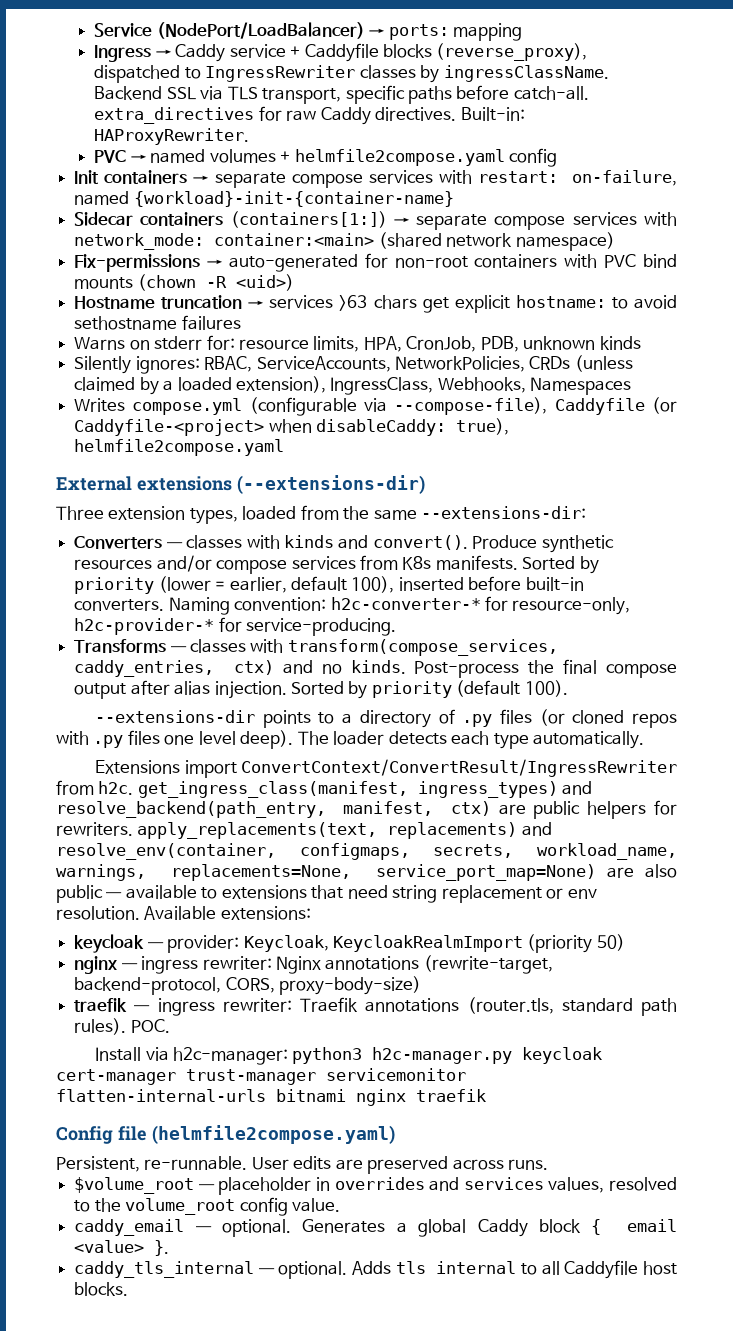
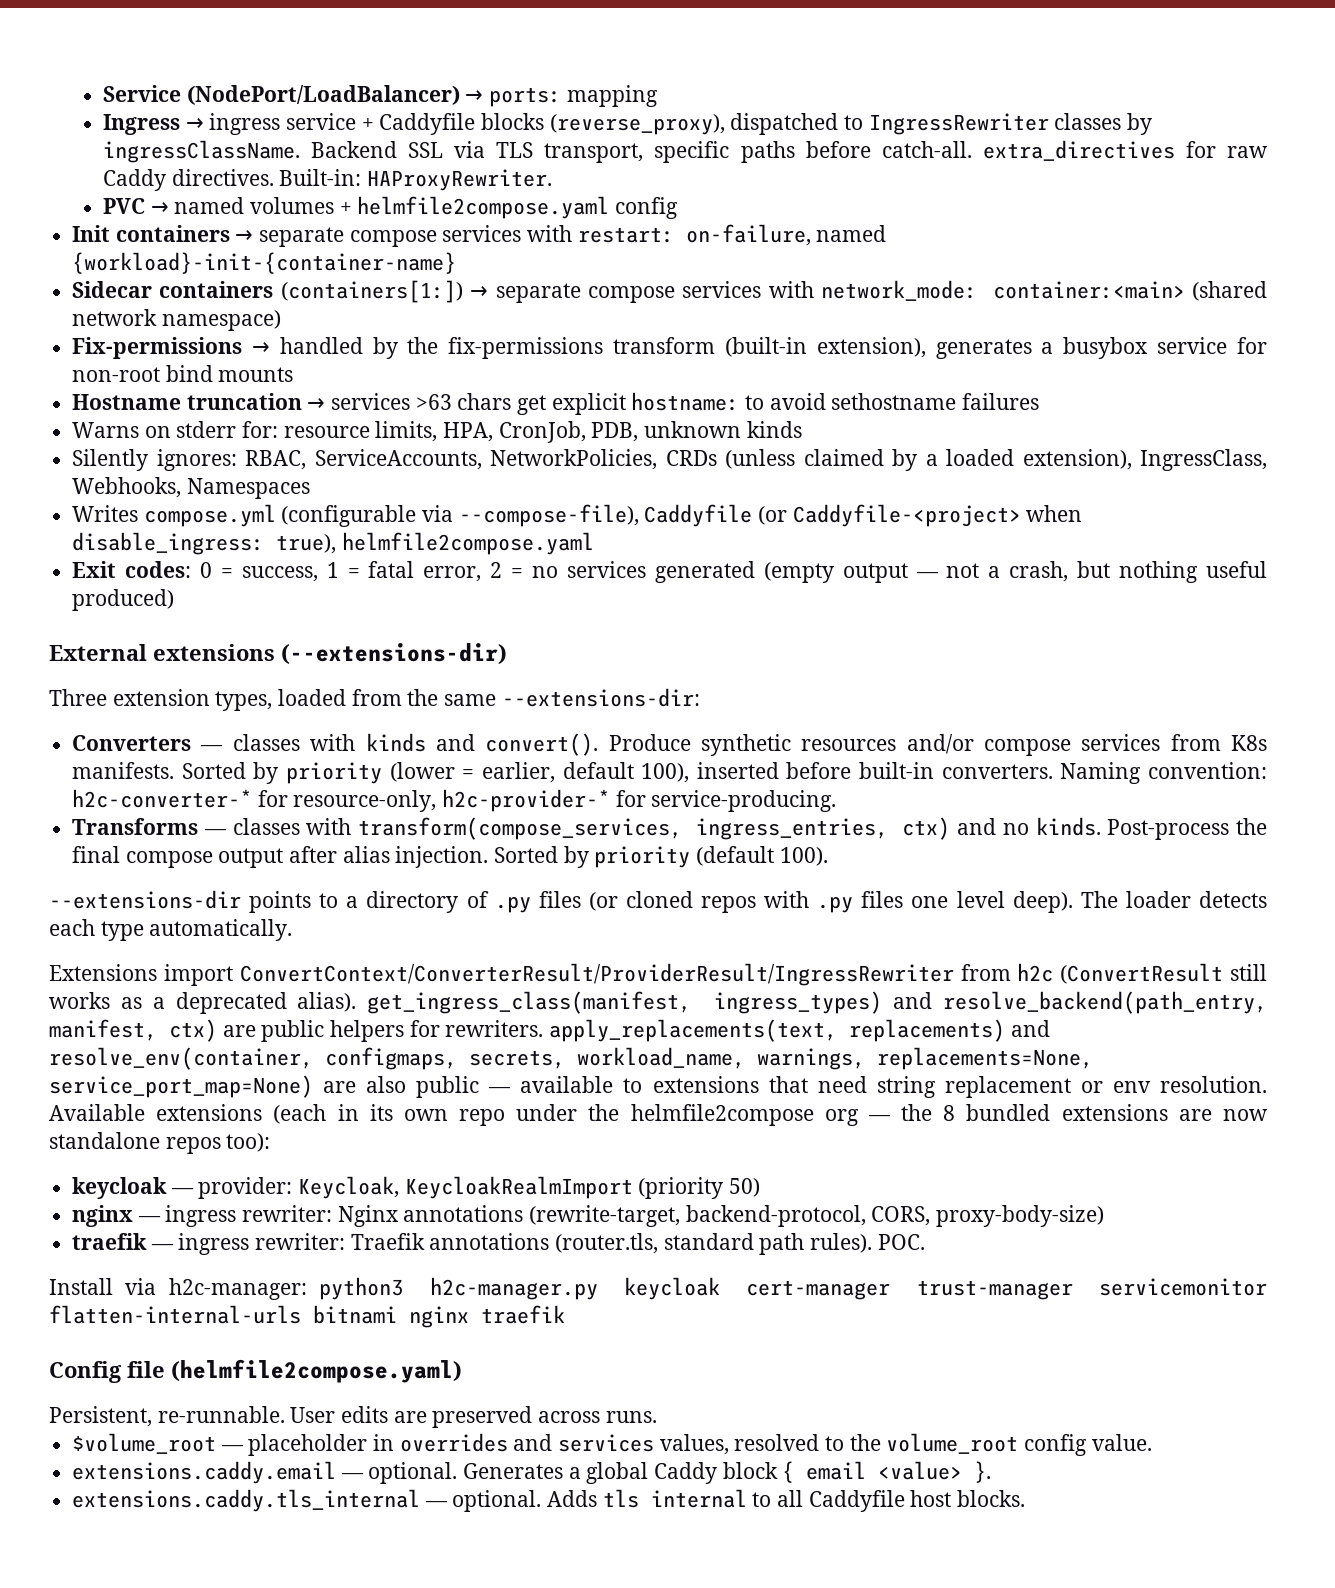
[175,44,226,62] Caddy -> [209,113,281,135] ingress
[228,253,637,272] auto-generated for non-root containers with PVC -> [279,337,1267,359] [72,367,161,382] handled by the fix-permissions transform (built-in extension), generates a busybox service for non-root
[137,274,294,291] (chown -R <uid>) -> (294, 374) none
[316,419,447,436] disableCaddy: -> [72,532,265,555] disable_ingress:
(285, 447) none -> [72,561,1268,583] [72,589,175,611] // Exit codes: 0 = success, 1 = fatal error, 2 = no services generated (empty output — not a crash, but nothing useful produced)
[74,660,215,677] caddy_entries, -> [696,818,889,840] ingress_entries,
[241,759,678,777] [56,780,134,795] ConvertContext/ConvertResult/IngressRewriter from h2c. -> [239,963,1268,986] [49,992,357,1014] ConvertContext/ConverterResult/ProviderResult/IngressRewriter from h2c (ConvertResult still works as a deprecated alias).
[220,906,311,920] extensions: -> [156,1104,1268,1126] [49,1132,271,1154] extensions (each in its own repo under the helmfile2compose org — the 8 bundled extensions are now standalone repos too):
[74,1219,185,1236] caddy_email -> [72,1461,337,1484] extensions.caddy.email
[74,1261,255,1278] caddy_tls_internal -> [72,1489,421,1512] extensions.caddy.tls_internal

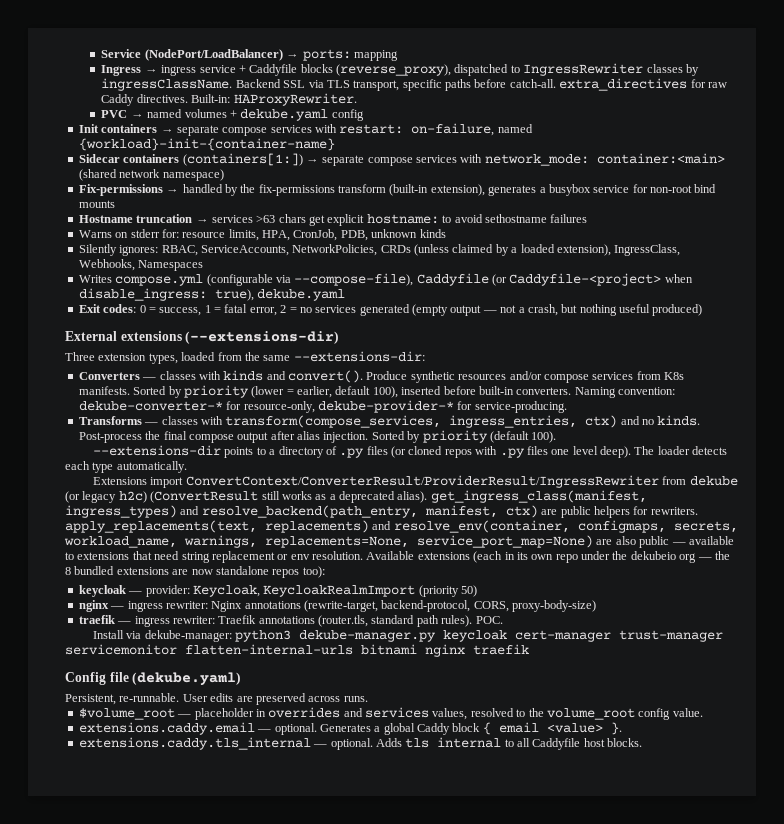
[357,196,610,219] helmfile2compose.yaml -> [240,109,329,121] dekube.yaml
[341,532,594,555] helmfile2compose.yaml -> [257,289,346,301] dekube.yaml
[72,789,253,808] h2c-converter-* -> [78,401,223,411] dekube-converter-*
[442,789,611,812] h2c-provider-* -> [317,400,454,413] dekube-provider-*
[1017,963,1054,982] h2c -> [689,476,738,486] [65,491,147,503] dekube (or legacy h2c)
[630,1104,814,1126] helmfile2compose -> [630,551,676,560] dekubeio
[168,1277,598,1300] h2c-manager: python3 h2c-manager.py -> [144,630,437,642] dekube-manager: python3 dekube-manager.py
[171,1359,462,1383] (helmfile2compose.yaml) -> [132,672,242,686] (dekube.yaml)

